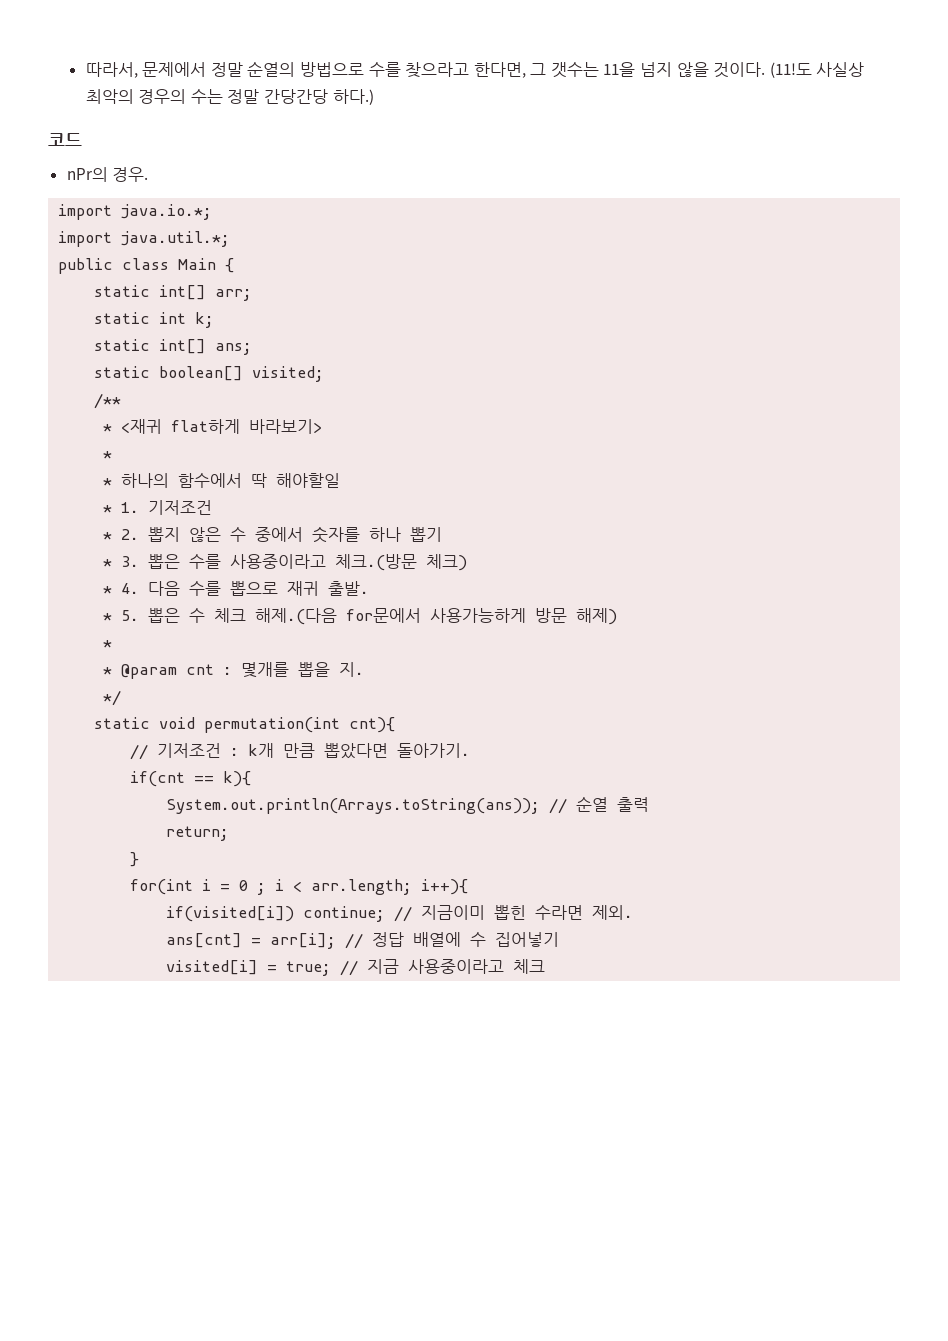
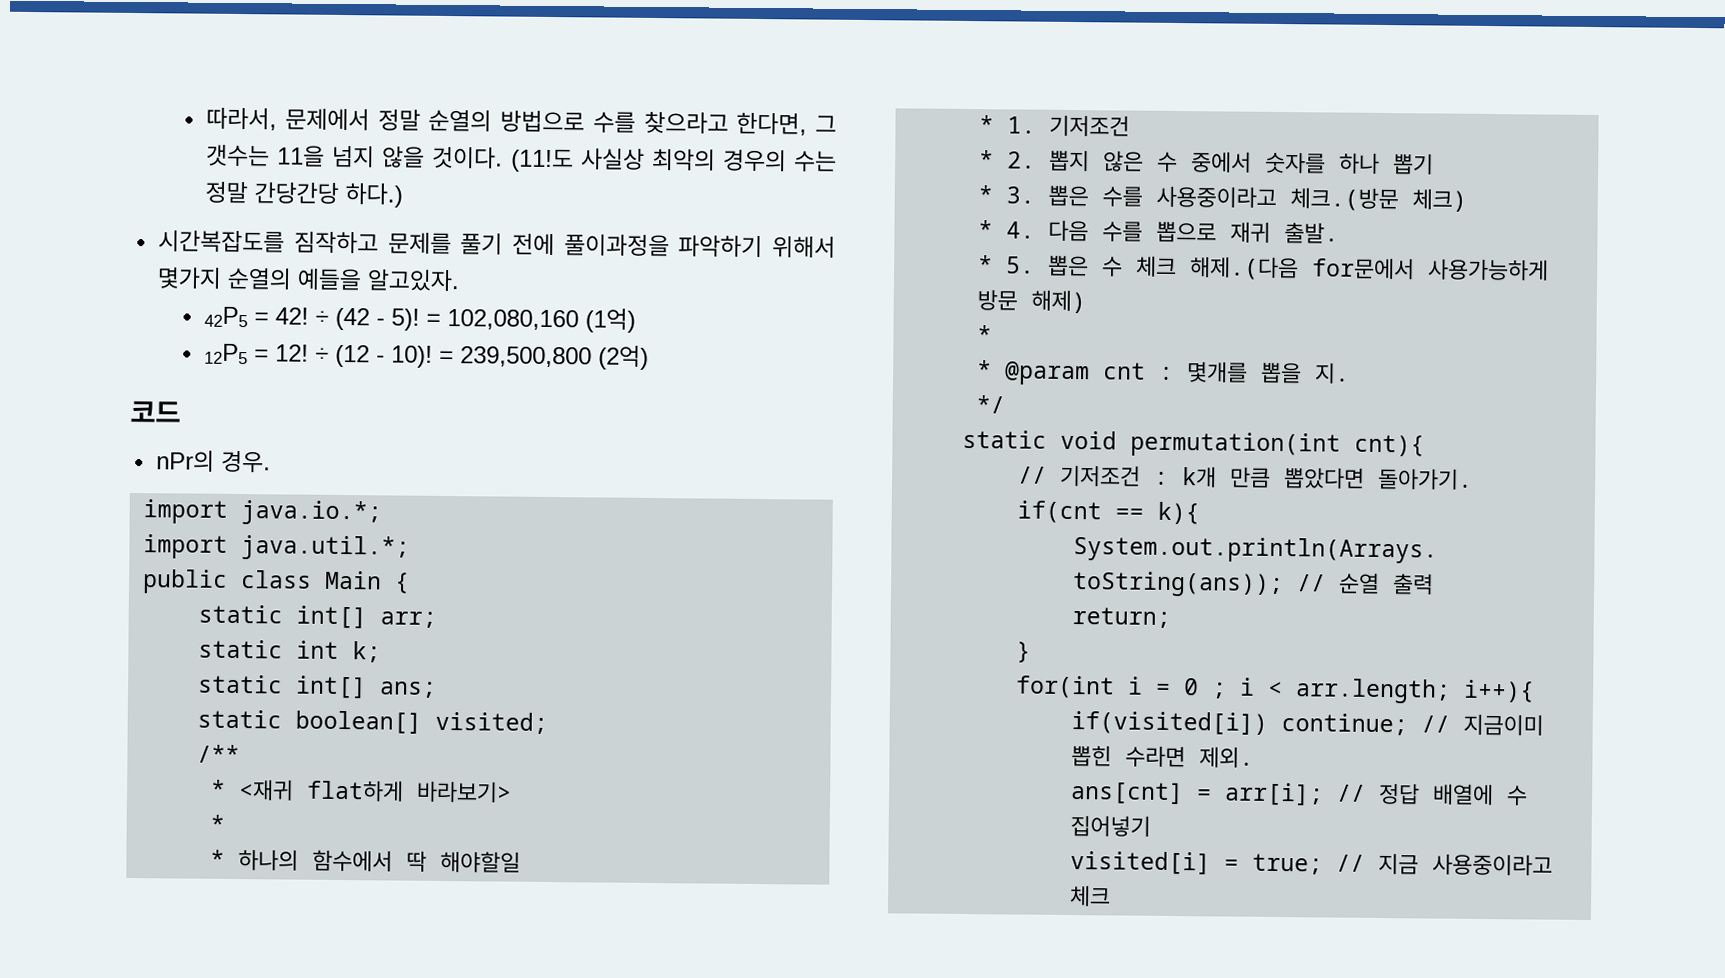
(374, 97) none -> [158,230,836,258] [157,267,461,292] [204,306,637,333] [204,343,650,370] // 시간복잡도를 짐작하고 문제를 풀기 전에 풀이과정을 파악하기 위해서 몇가지 순열의 예들을 알고있자. // 42P5 = 42! ÷ (42 - 5)! = 102,080,160 (1억) // 12P5 = 12! ÷ (12 - 10)! = 239,500,800 (2억)

